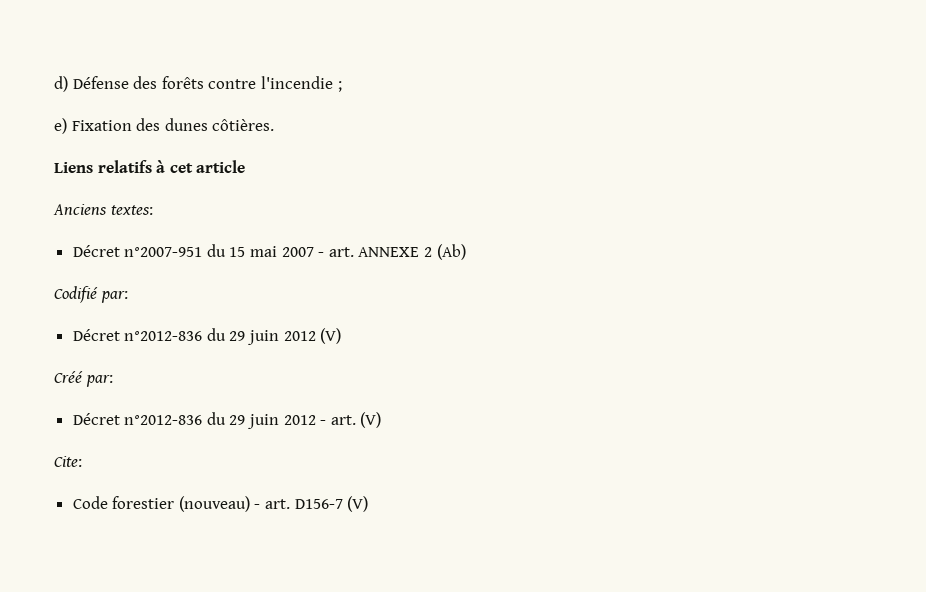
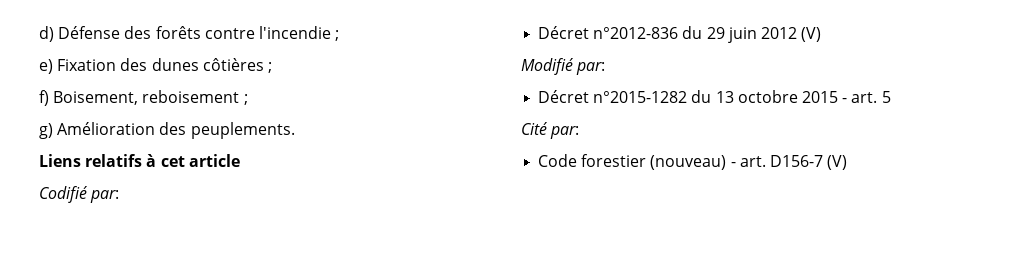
[212,119,275,131] côtières. -> [202,58,272,73] [39,90,248,106] [39,122,295,139] côtières ; // f) Boisement, reboisement ; // g) Amélioration des peuplements.
[53,204,153,215] [72,244,466,260] // Anciens textes: // Décret n°2007-951 du 15 mai 2007 - art. ANNEXE 2 (Ab) -> (240, 160) none
[54,371,113,387] [72,412,382,429] [54,456,82,467] Créé par: // Décret n°2012-836 du 29 juin 2012 - art. (V) // Cite: -> [521,58,606,75] [538,90,891,103] [521,122,580,139] Modifié par: // Décret n°2015-1282 du 13 octobre 2015 - art. 5 // Cité par:

